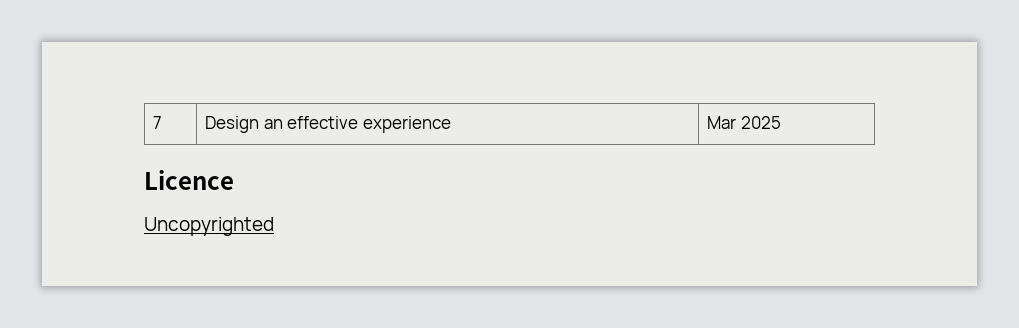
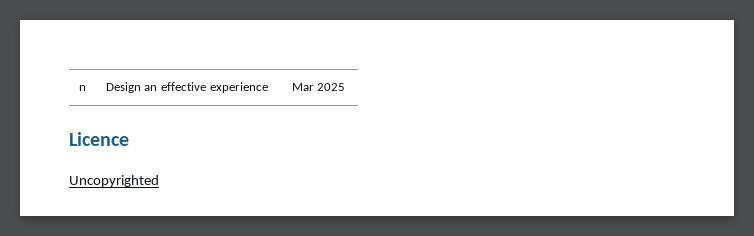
[153,116,163,129] 7 -> [78,85,86,91] n

